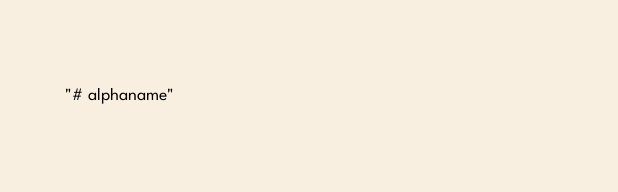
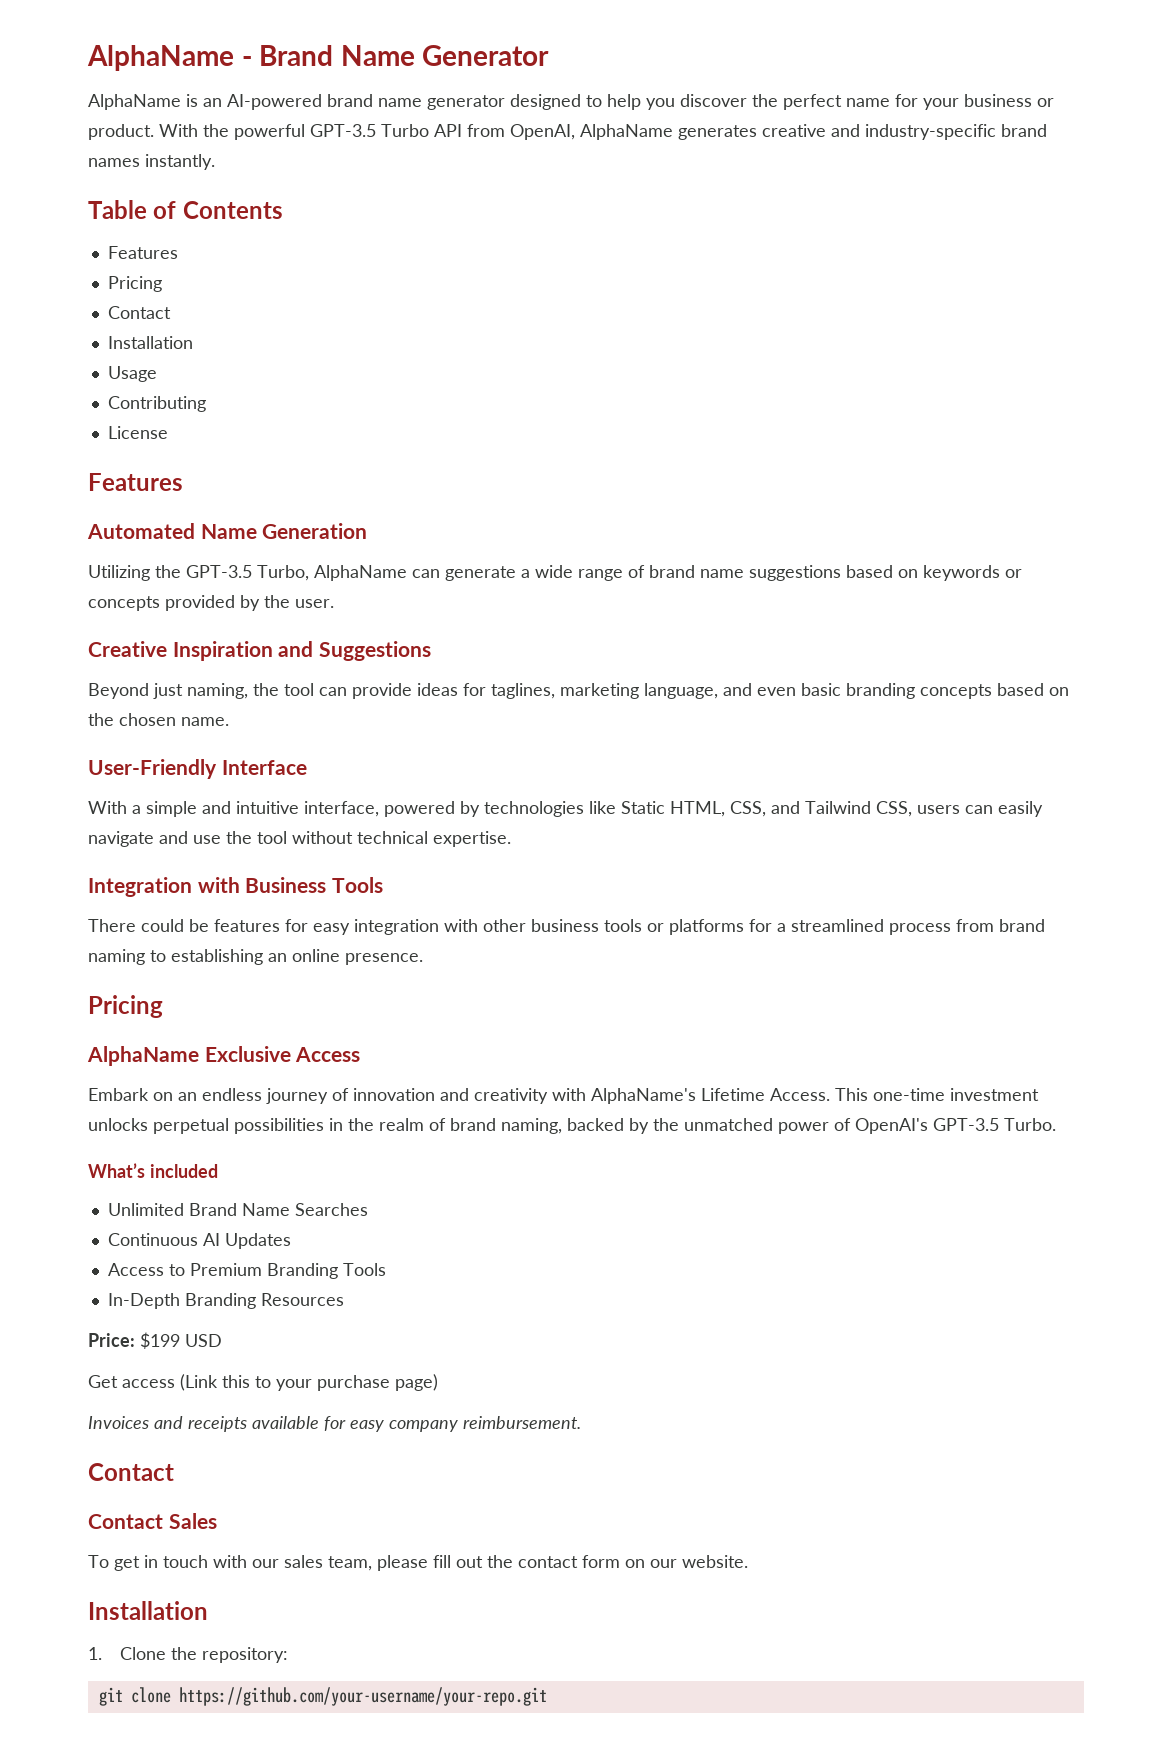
[65,87,174,104] "# alphaname" -> [87,45,550,71] [88,94,1054,110] [88,124,1047,140] [88,154,215,170] [88,200,283,219] [107,246,178,259] [107,276,162,292] [107,306,171,319] [107,336,193,349] [107,366,157,382] [107,396,206,412] [107,426,168,439] [88,473,183,491] [87,523,368,539] [88,565,1022,581] [88,595,334,611] [88,641,432,661] [88,683,1069,699] [88,713,229,726] [88,759,307,779] [88,801,1043,817] [88,831,511,847] [88,877,384,897] [88,919,1045,935] [88,949,423,965] [88,995,163,1018] [87,1046,361,1066] [88,1088,1039,1104] [88,1118,1056,1134] [88,1163,218,1178] [107,1203,368,1216] [107,1233,291,1249] [107,1263,386,1279] [107,1293,344,1309] [88,1332,222,1349] [88,1374,438,1391] [88,1416,581,1432] [88,1463,174,1481] [88,1513,217,1529] [88,1555,748,1571] [88,1601,208,1620] [88,1647,289,1663] [98,1687,547,1706] AlphaName - Brand Name Generator // AlphaName is an AI-powered brand name generator designed to help you discover the perfect name for your business or product. With the powerful GPT-3.5 Turbo API from OpenAI, AlphaName generates creative and industry-specific brand names instantly. // Table of Contents // Features // Pricing // Contact // Installation // Usage // Contributing // License // Features // Automated Name Generation // Utilizing the GPT-3.5 Turbo, AlphaName can generate a wide range of brand name suggestions based on keywords or concepts provided by the user. // Creative Inspiration and Suggestions // Beyond just naming, the tool can provide ideas for taglines, marketing language, and even basic branding concepts based on the chosen name. // User-Friendly Interface // With a simple and intuitive interface, powered by technologies like Static HTML, CSS, and Tailwind CSS, users can easily navigate and use the tool without technical expertise. // Integration with Business Tools // There could be features for easy integration with other business tools or platforms for a streamlined process from brand naming to establishing an online presence. // Pricing // AlphaName Exclusive Access // Embark on an endless journey of innovation and creativity with AlphaName's Lifetime Access. This one-time investment unlocks perpetual possibilities in the realm of brand naming, backed by the unmatched power of OpenAI's GPT-3.5 Turbo. // What’s included // Unlimited Brand Name Searches // Continuous AI Updates // Access to Premium Branding Tools // In-Depth Branding Resources // Price: $199 USD // Get access (Link this to your purchase page) // Invoices and receipts available for easy company reimbursement. // Contact // Contact Sales // To get in touch with our sales team, please fill out the contact form on our website. // Installation // 1. Clone the repository: // git clone https://github.com/your-username/your-repo.git

